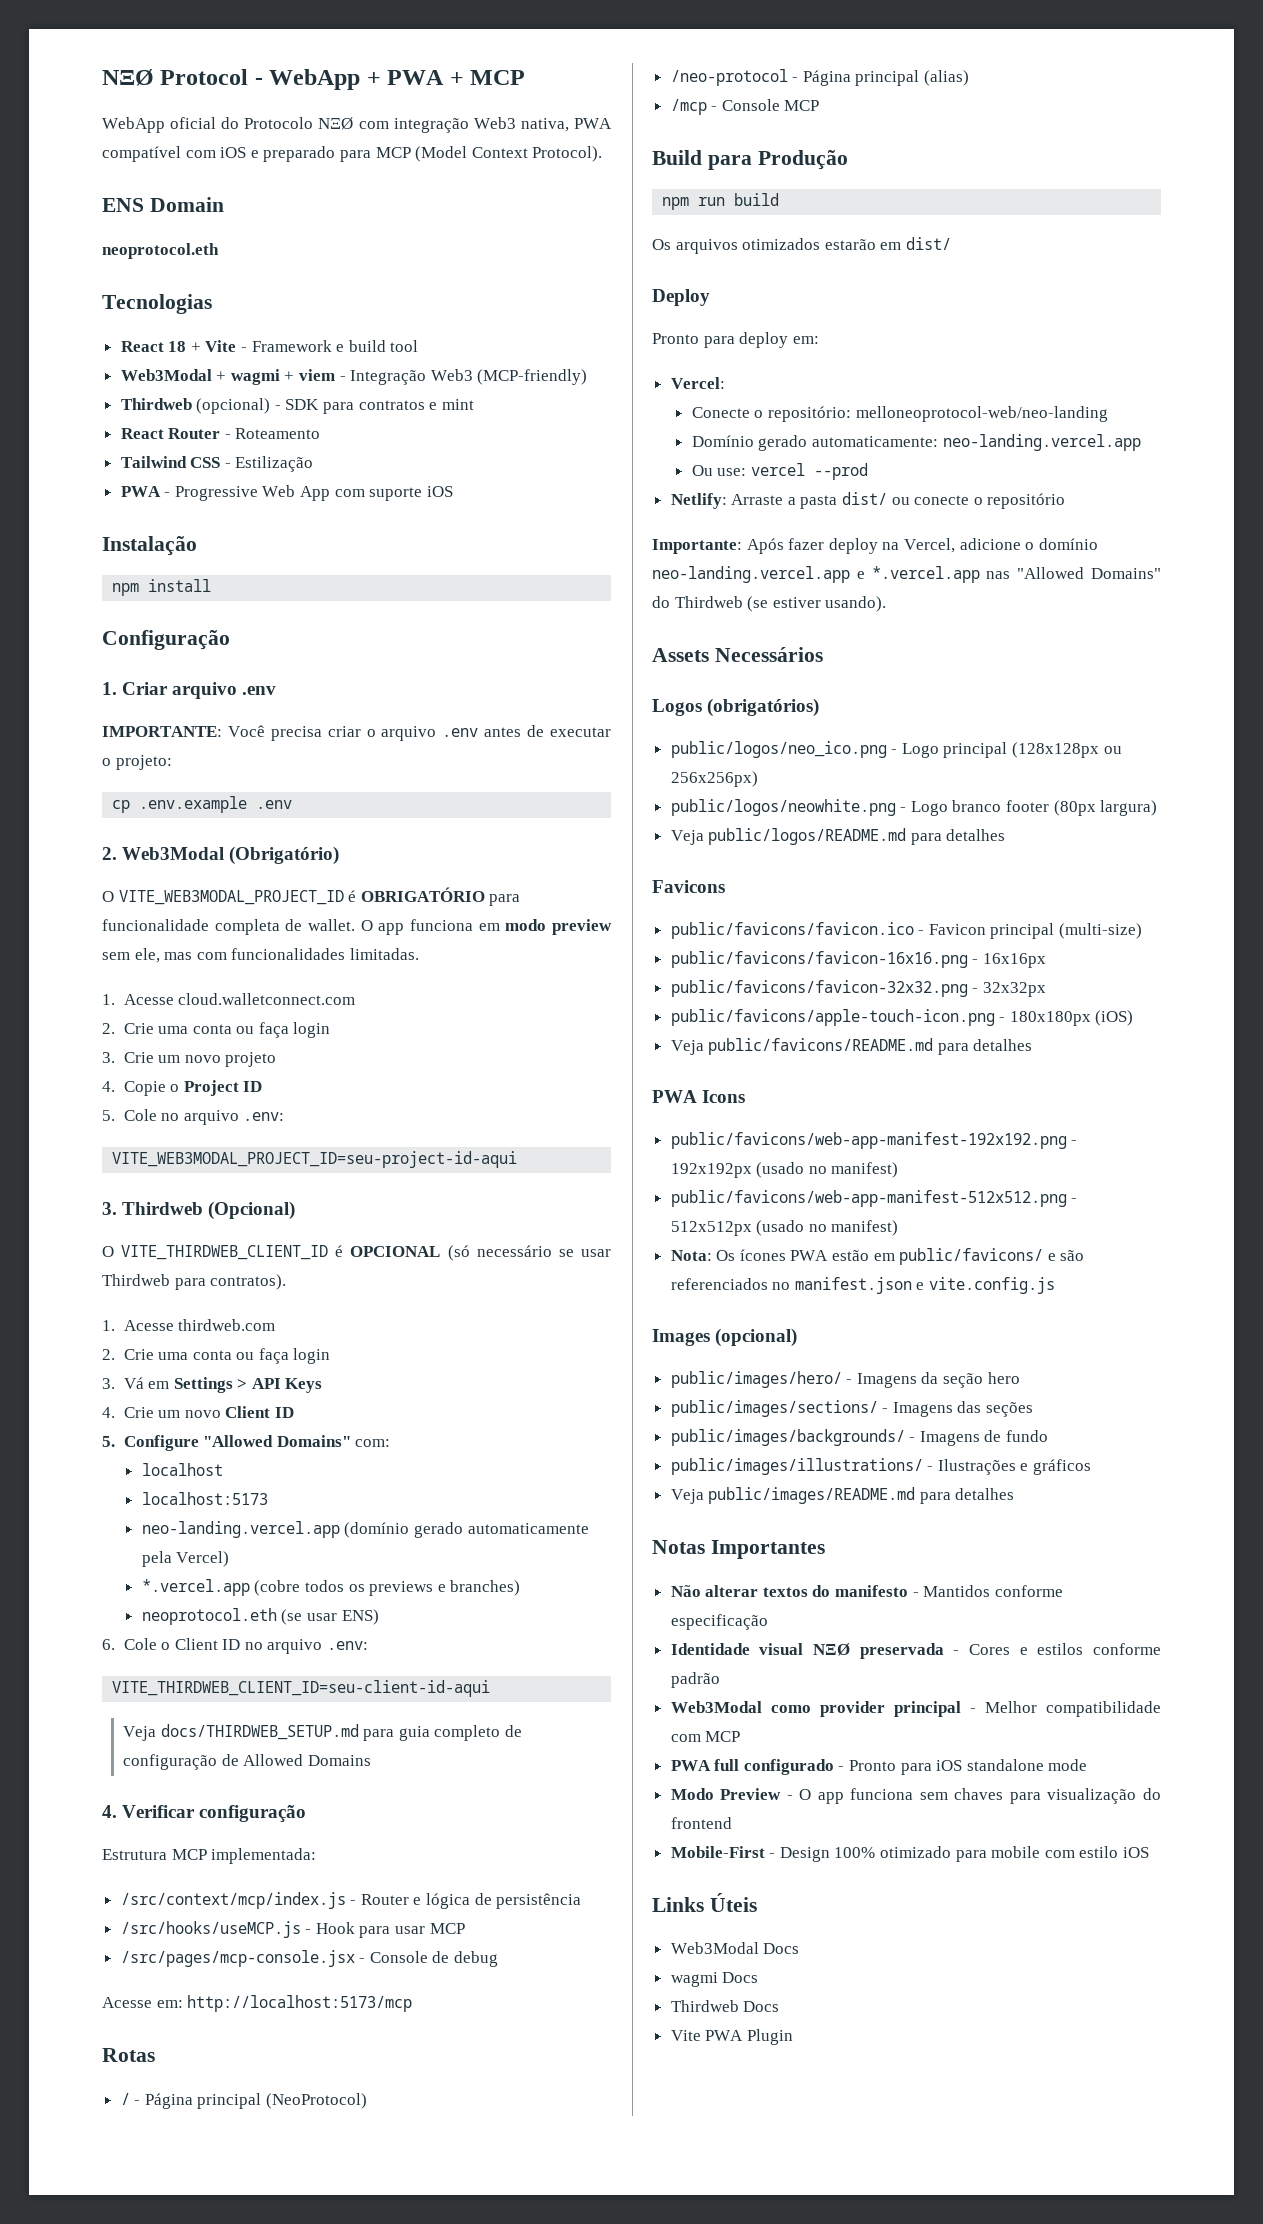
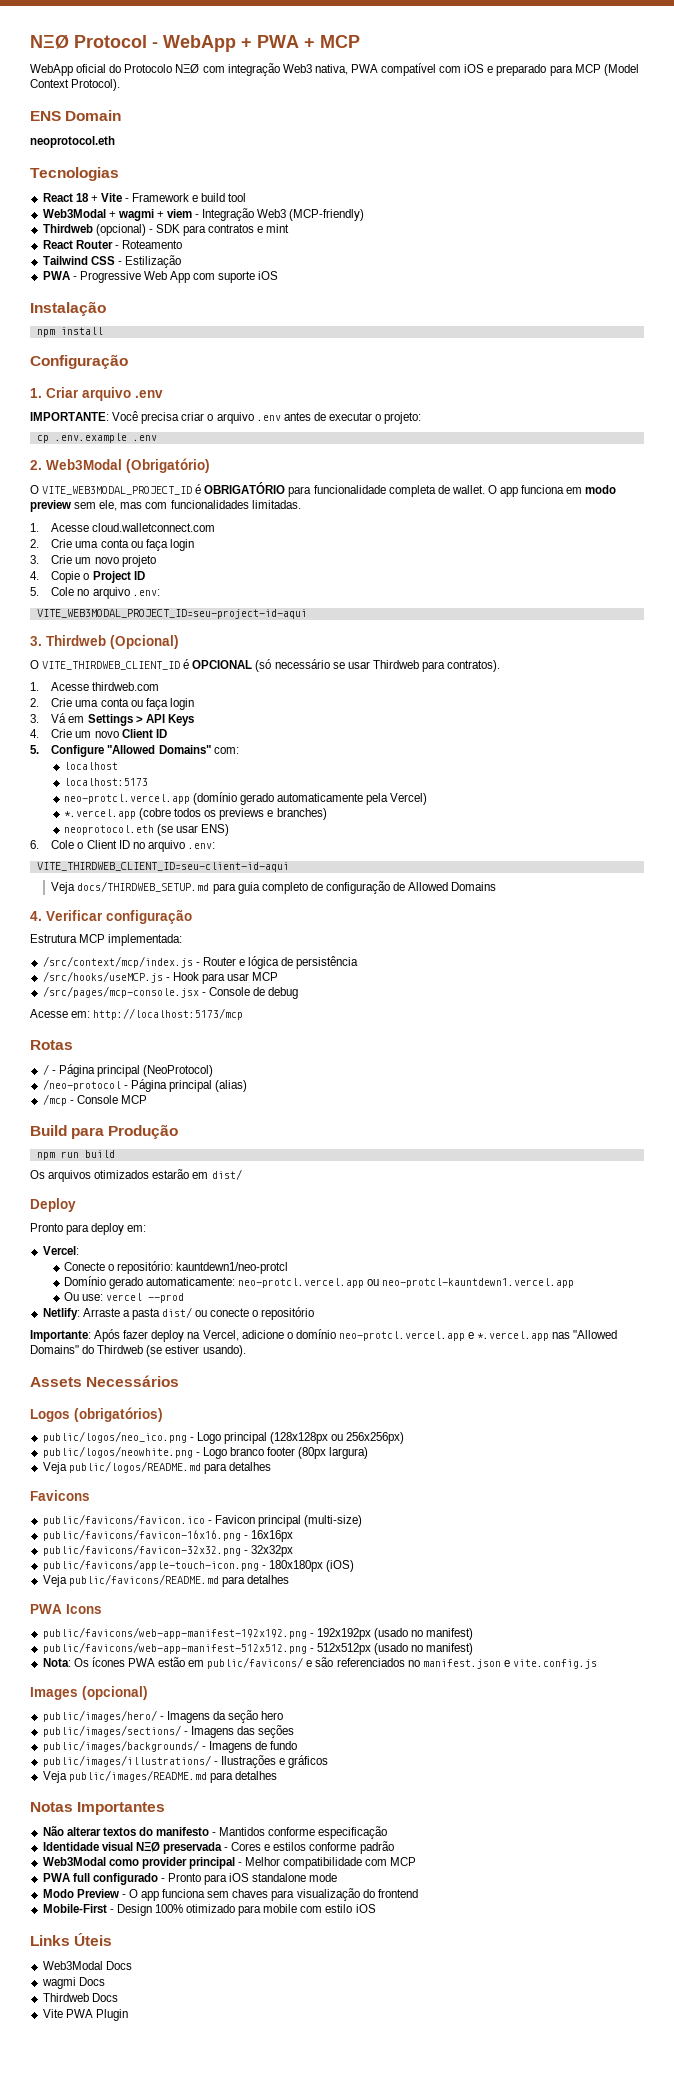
[141,1521,340,1538] neo-landing.vercel.app -> [63,794,190,804] neo-protcl.vercel.app
[855,406,1108,422] melloneoprotocol-web/neo-landing -> [176,1262,289,1274] kauntdewn1/neo-protcl
[942,434,1141,451] neo-landing.vercel.app -> [238,1278,575,1288] neo-protcl.vercel.app ou neo-protcl-kauntdewn1.vercel.app
[652,566,850,583] neo-landing.vercel.app -> [338,1331,465,1341] neo-protcl.vercel.app

